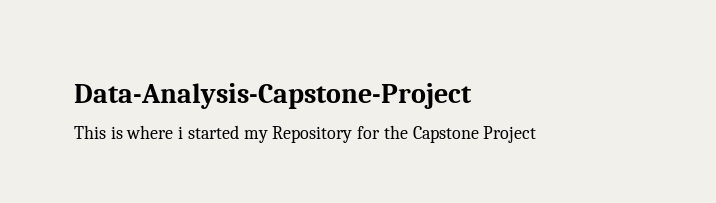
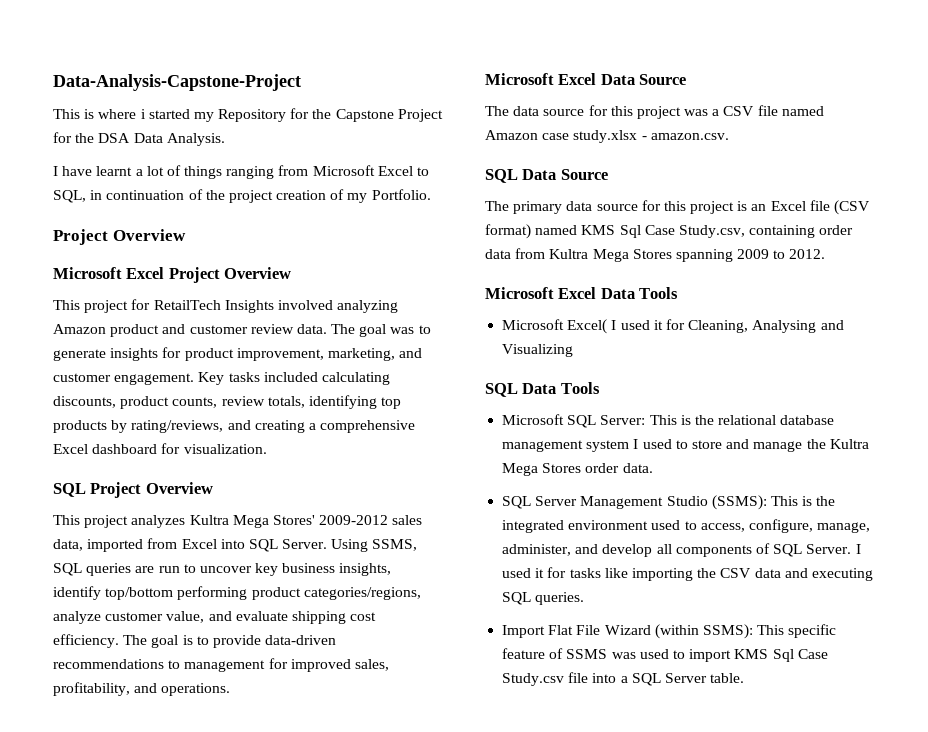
(537, 134) none -> [53,132,225,146] [53,165,430,179] [53,189,431,203] [53,229,186,245] [53,267,292,283] [53,299,399,313] [53,324,431,337] [53,347,423,361] [53,372,390,385] [53,395,402,409] [53,420,416,433] [53,443,267,454] [53,482,213,498] [53,515,423,528] [53,538,418,552] [53,563,392,576] [53,586,421,600] [53,611,377,624] [53,634,337,648] [53,658,389,672] [53,682,231,696] [485,73,687,85] [485,105,824,119] [485,130,729,143] [485,169,608,183] [485,200,871,215] [485,224,854,239] [485,248,826,262] [485,287,679,299] [502,319,844,334] [502,344,574,357] [485,382,600,397] [502,414,835,428] [502,439,869,452] [502,463,653,476] [502,495,836,510] [502,519,871,533] [502,543,861,557] [502,567,873,581] [502,592,585,605] [502,624,837,639] [502,648,828,662] [502,672,745,686] for the DSA Data Analysis. // I have learnt a lot of things ranging from Microsoft Excel to SQL, in continuation of the project creation of my Portfolio. // Project Overview // Microsoft Excel Project Overview // This project for RetailTech Insights involved analyzing Amazon product and customer review data. The goal was to generate insights for product improvement, marketing, and customer engagement. Key tasks included calculating discounts, product counts, review totals, identifying top products by rating/reviews, and creating a comprehensive Excel dashboard for visualization. // SQL Project Overview // This project analyzes Kultra Mega Stores' 2009-2012 sales data, imported from Excel into SQL Server. Using SSMS, SQL queries are run to uncover key business insights, identify top/bottom performing product categories/regions, analyze customer value, and evaluate shipping cost efficiency. The goal is to provide data-driven recommendations to management for improved sales, profitability, and operations. // Microsoft Excel Data Source // The data source for this project was a CSV file named Amazon case study.xlsx - amazon.csv. // SQL Data Source // The primary data source for this project is an Excel file (CSV format) named KMS Sql Case Study.csv, containing order data from Kultra Mega Stores spanning 2009 to 2012. // Microsoft Excel Data Tools // Microsoft Excel( I used it for Cleaning, Analysing and Visualizing // SQL Data Tools // Microsoft SQL Server: This is the relational database management system I used to store and manage the Kultra Mega Stores order data. // SQL Server Management Studio (SSMS): This is the integrated environment used to access, configure, manage, administer, and develop all components of SQL Server. I used it for tasks like importing the CSV data and executing SQL queries. // Import Flat File Wizard (within SSMS): This specific feature of SSMS was used to import KMS Sql Case Study.csv file into a SQL Server table.

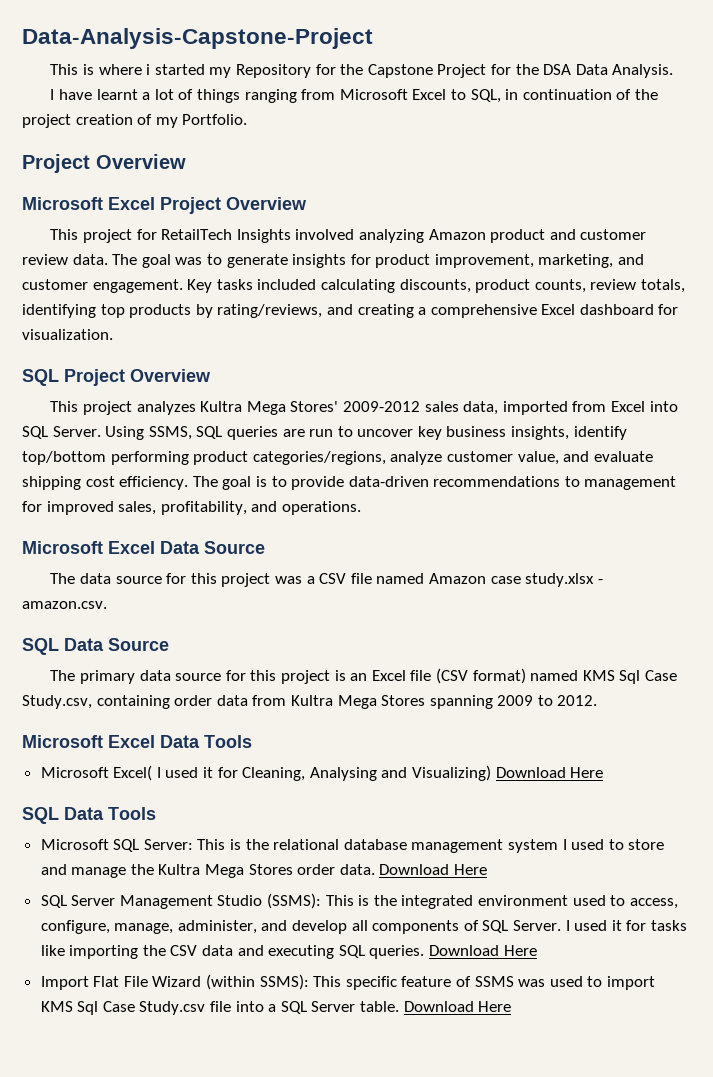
[502,344,574,357] Visualizing -> [412,765,604,781] Visualizing) Download Here
(653, 468) none -> [379,864,488,875] Download Here
(585, 598) none -> [429,945,537,956] Download Here
(745, 678) none -> [403,1001,512,1012] Download Here

